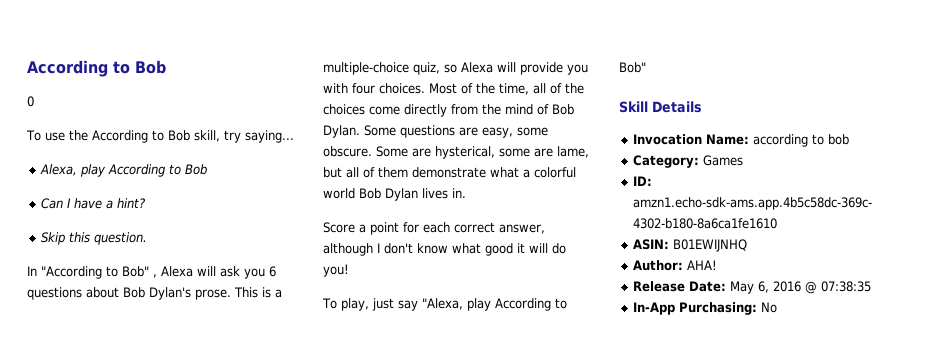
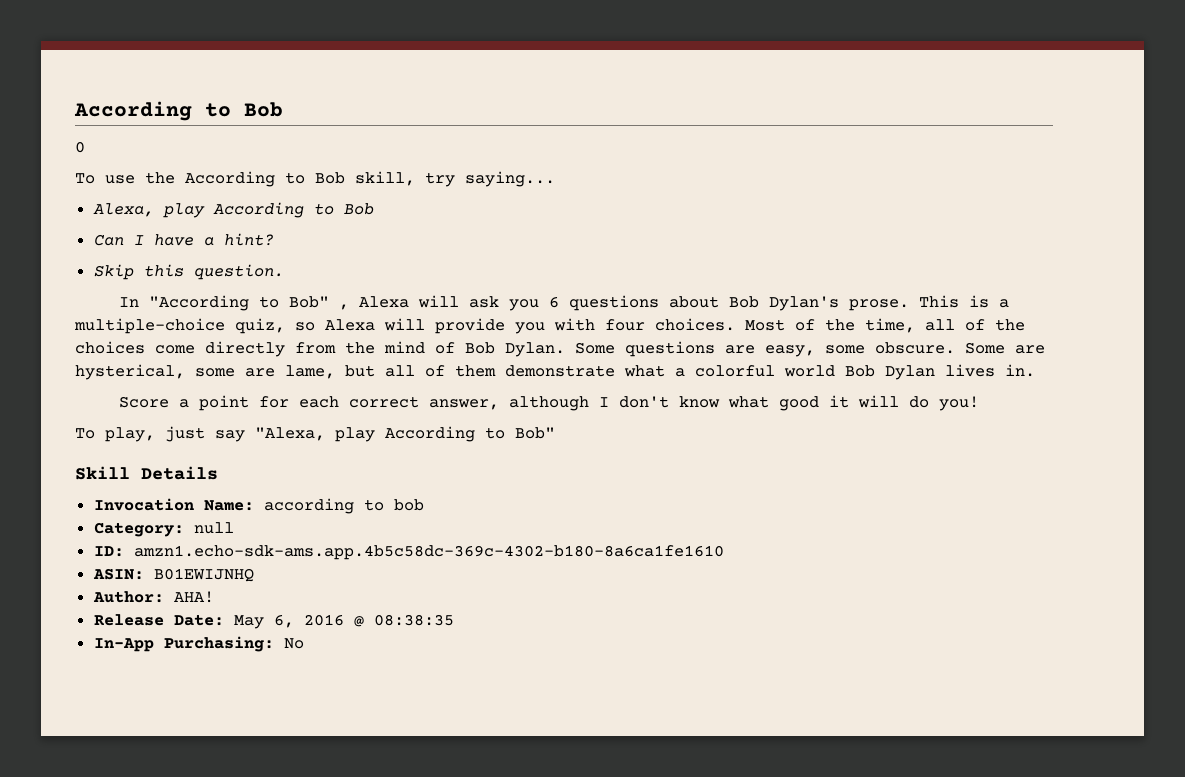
[702,155,743,166] Games -> [193,522,234,534] null
[820,281,871,292] 07:38:35 -> [373,614,454,626] 08:38:35

